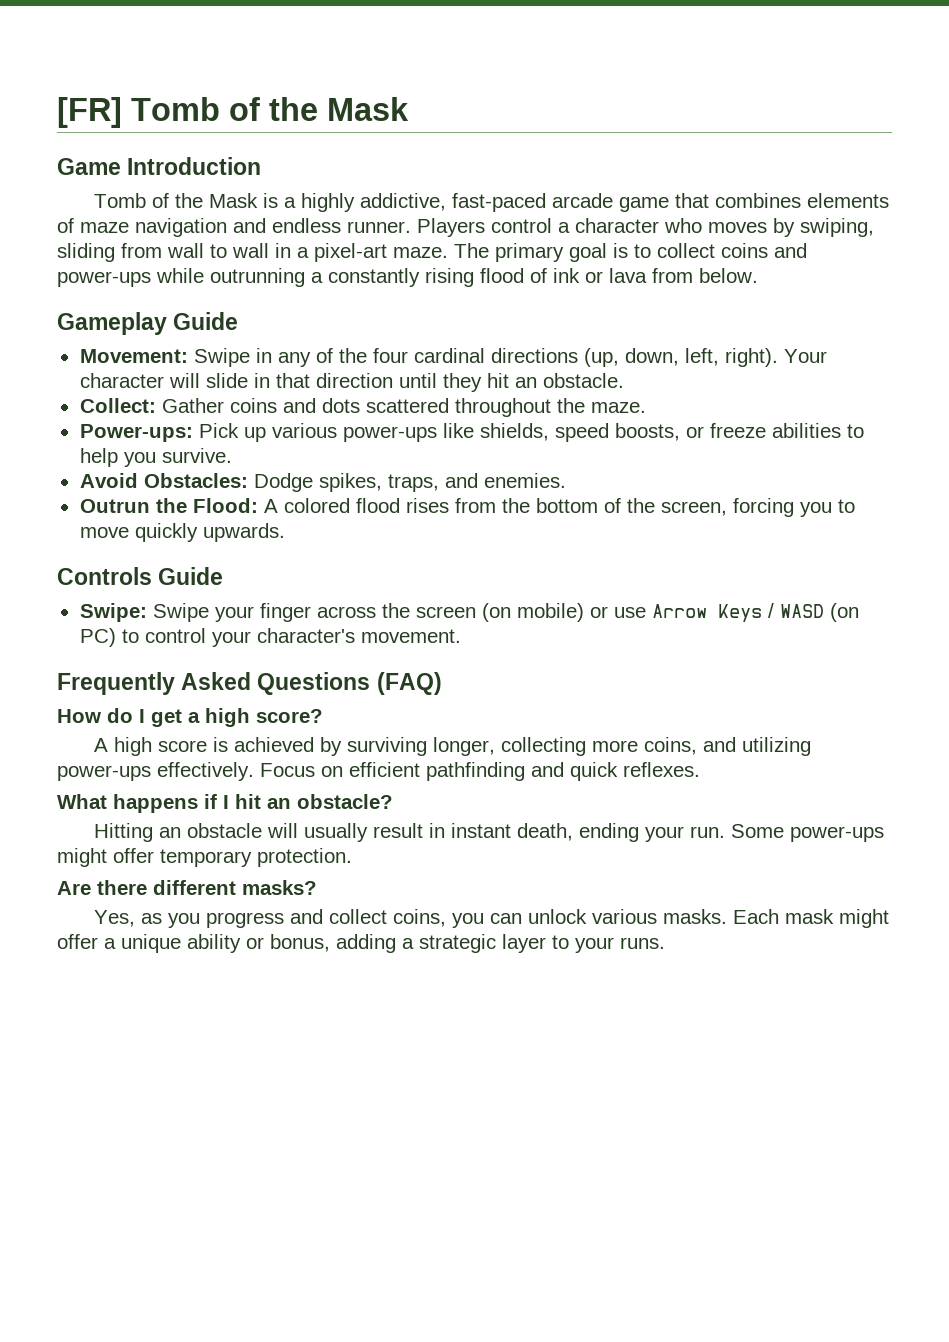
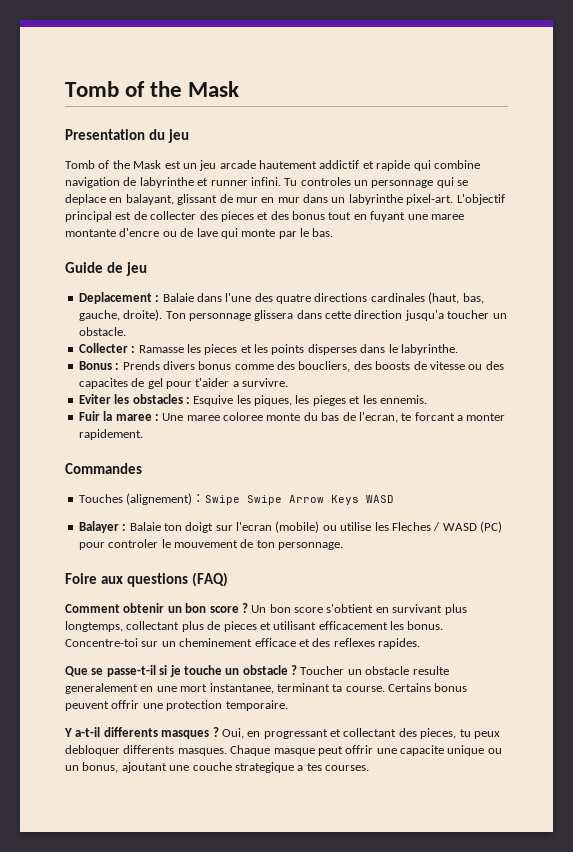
[57,97,122,128] [FR] -> (65, 89) none
[57,157,262,175] [94,193,890,212] [57,218,874,237] [57,243,807,262] [57,268,758,287] [57,312,239,335] [79,348,827,367] [79,373,624,392] [79,398,646,417] [79,423,864,442] [79,448,232,467] [79,473,566,492] [79,498,855,517] [79,523,285,542] [57,567,224,585] [79,603,859,622] [79,628,461,647] [57,672,442,695] [57,708,323,727] [94,737,812,756] [57,762,700,781] [57,794,393,813] [94,823,885,842] [57,848,352,867] [57,880,317,895] [94,909,890,928] [57,934,665,953] Game Introduction // Tomb of the Mask is a highly addictive, fast-paced arcade game that combines elements of maze navigation and endless runner. Players control a character who moves by swiping, sliding from wall to wall in a pixel-art maze. The primary goal is to collect coins and power-ups while outrunning a constantly rising flood of ink or lava from below. // Gameplay Guide // Movement: Swipe in any of the four cardinal directions (up, down, left, right). Your character will slide in that direction until they hit an obstacle. // Collect: Gather coins and dots scattered throughout the maze. // Power-ups: Pick up various power-ups like shields, speed boosts, or freeze abilities to help you survive. // Avoid Obstacles: Dodge spikes, traps, and enemies. // Outrun the Flood: A colored flood rises from the bottom of the screen, forcing you to move quickly upwards. // Controls Guide // Swipe: Swipe your finger across the screen (on mobile) or use Arrow Keys / WASD (on PC) to control your character's movement. // Frequently Asked Questions (FAQ) // How do I get a high score? // A high score is achieved by surviving longer, collecting more coins, and utilizing power-ups effectively. Focus on efficient pathfinding and quick reflexes. // What happens if I hit an obstacle? // Hitting an obstacle will usually result in instant death, ending your run. Some power-ups might offer temporary protection. // Are there different masks? // Yes, as you progress and collect coins, you can unlock various masks. Each mask might offer a unique ability or bonus, adding a strategic layer to your runs. -> [65,129,189,143] [65,160,480,171] [65,177,469,188] [65,194,505,205] [65,211,464,222] [65,228,334,239] [65,262,147,276] [78,292,484,304] [78,309,507,321] [78,327,126,336] [78,343,458,355] [78,361,504,372] [78,378,288,389] [78,394,427,406] [78,411,506,423] [78,429,143,440] [65,463,142,474] [78,493,395,505] [78,521,502,533] [78,539,343,550] [65,572,228,587] [65,603,467,615] [65,621,444,632] [65,638,420,649] [65,665,449,677] [65,683,468,694] [65,700,288,711] [64,727,500,739] [65,745,502,756] [65,762,369,773] Presentation du jeu // Tomb of the Mask est un jeu arcade hautement addictif et rapide qui combine navigation de labyrinthe et runner infini. Tu controles un personnage qui se deplace en balayant, glissant de mur en mur dans un labyrinthe pixel-art. L'objectif principal est de collecter des pieces et des bonus tout en fuyant une maree montante d'encre ou de lave qui monte par le bas. // Guide de jeu // Deplacement : Balaie dans l'une des quatre directions cardinales (haut, bas, gauche, droite). Ton personnage glissera dans cette direction jusqu'a toucher un obstacle. // Collecter : Ramasse les pieces et les points disperses dans le labyrinthe. // Bonus : Prends divers bonus comme des boucliers, des boosts de vitesse ou des capacites de gel pour t'aider a survivre. // Eviter les obstacles : Esquive les piques, les pieges et les ennemis. // Fuir la maree : Une maree coloree monte du bas de l'ecran, te forcant a monter rapidement. // Commandes // Touches (alignement)：Swipe Swipe Arrow Keys WASD // Balayer : Balaie ton doigt sur l'ecran (mobile) ou utilise les Fleches / WASD (PC) pour controler le mouvement de ton personnage. // Foire aux questions (FAQ) // Comment obtenir un bon score ? Un bon score s'obtient en survivant plus longtemps, collectant plus de pieces et utilisant efficacement les bonus. Concentre-toi sur un cheminement efficace et des reflexes rapides. // Que se passe-t-il si je touche un obstacle ? Toucher un obstacle resulte generalement en une mort instantanee, terminant ta course. Certains bonus peuvent offrir une protection temporaire. // Y a-t-il differents masques ? Oui, en progressant et collectant des pieces, tu peux debloquer differents masques. Chaque masque peut offrir une capacite unique ou un bonus, ajoutant une couche strategique a tes courses.

